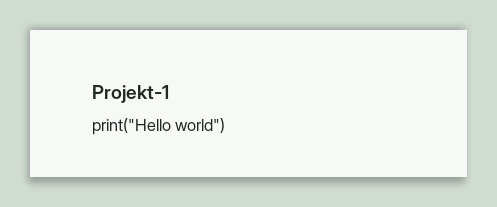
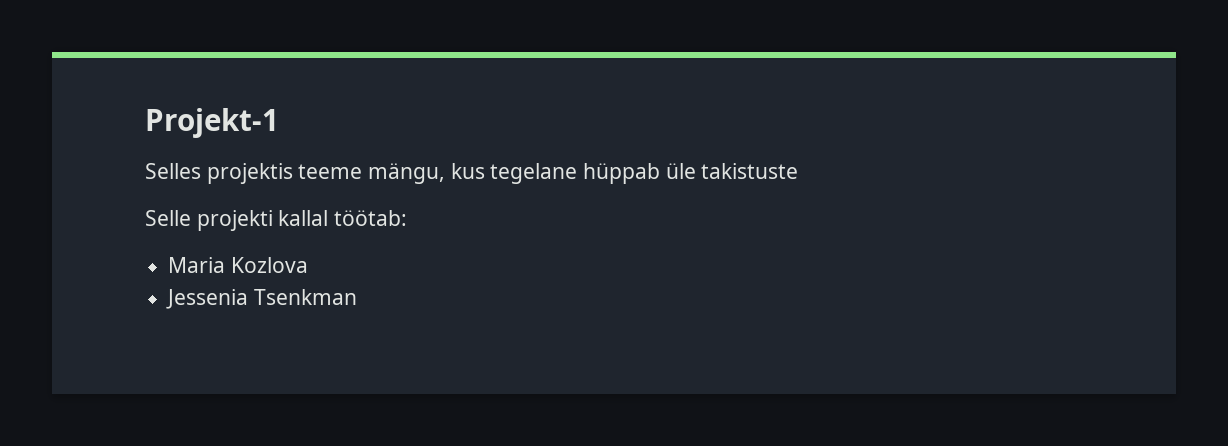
[92,118,226,135] print("Hello world") -> [145,163,799,184] [145,210,408,231] [168,257,308,273] [166,289,357,309] Selles projektis teeme mängu, kus tegelane hüppab üle takistuste // Selle projekti kallal töötab: // Maria Kozlova // Jessenia Tsenkman

